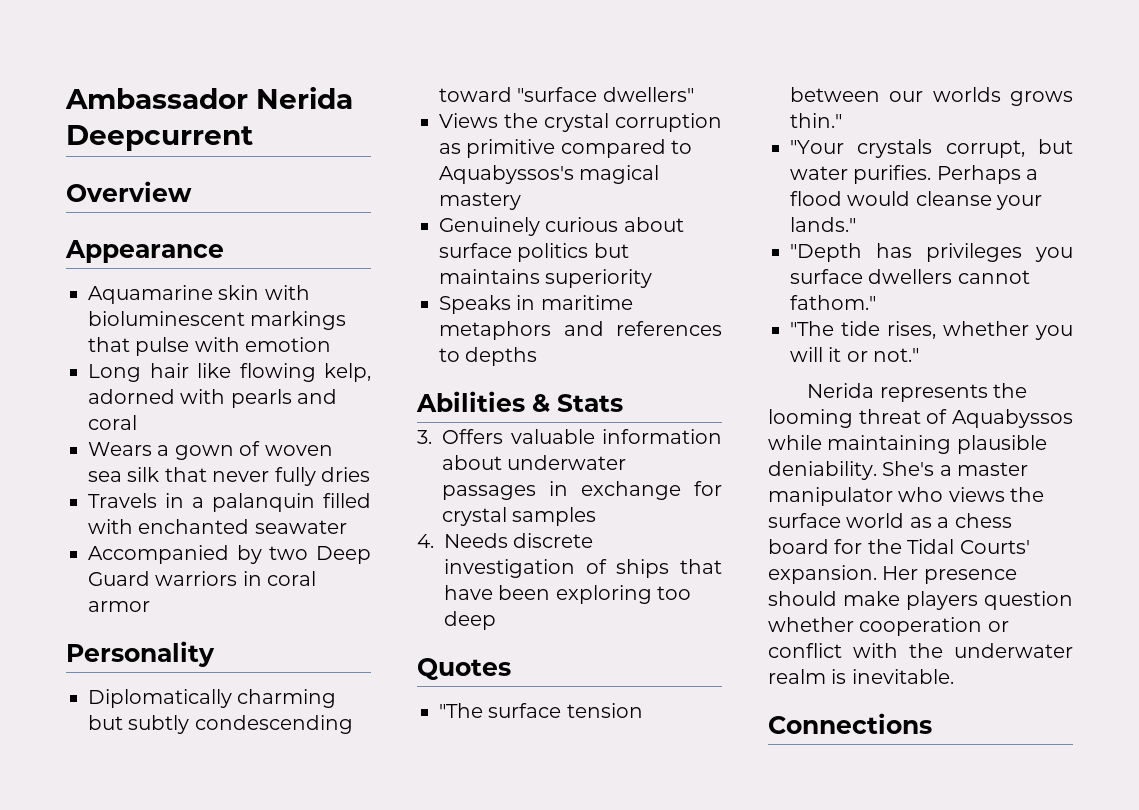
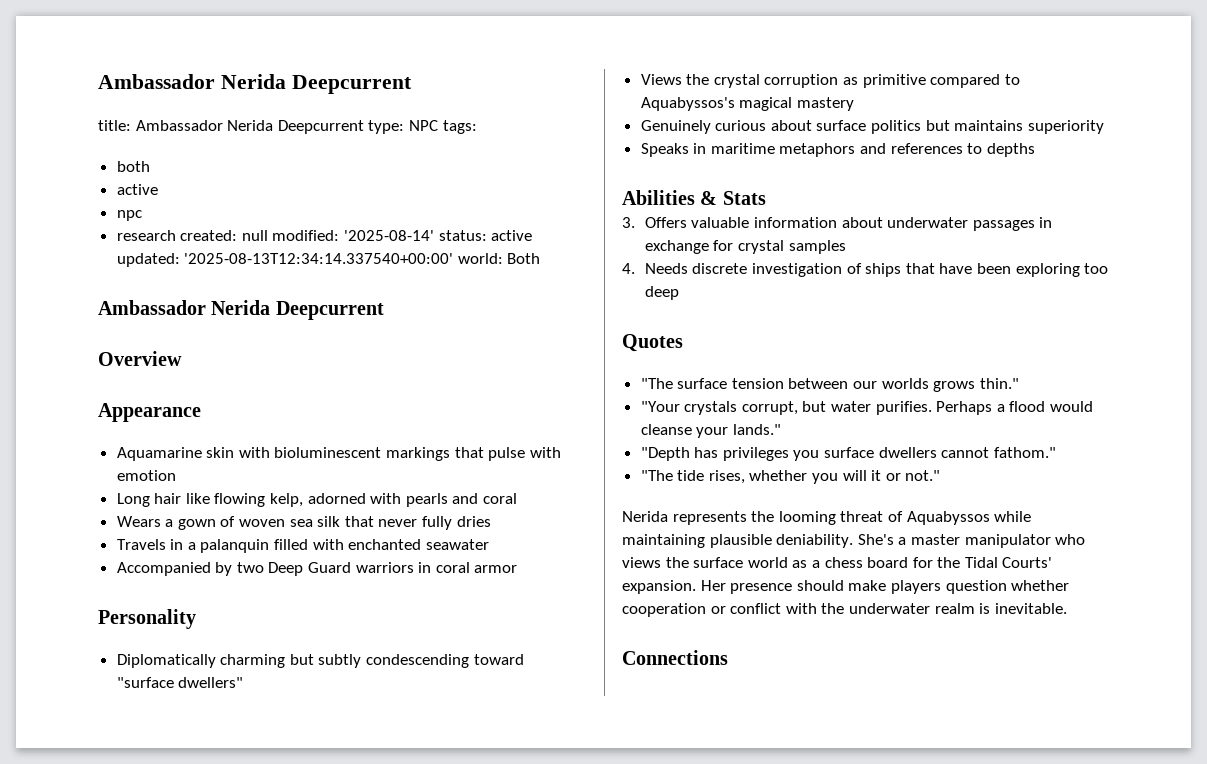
[65,87,353,109] [66,125,253,151] Ambassador Nerida Deepcurrent -> [98,74,412,94] [98,120,477,134] [116,161,150,172] [116,184,158,195] [116,210,142,221] [116,230,533,241] [116,253,541,267] [98,300,384,320] Ambassador Nerida Deepcurrent // title: Ambassador Nerida Deepcurrent type: NPC tags: // both // active // npc // research created: null modified: '2025-08-14' status: active updated: '2025-08-13T12:34:14.337540+00:00' world: Both // Ambassador Nerida Deepcurrent

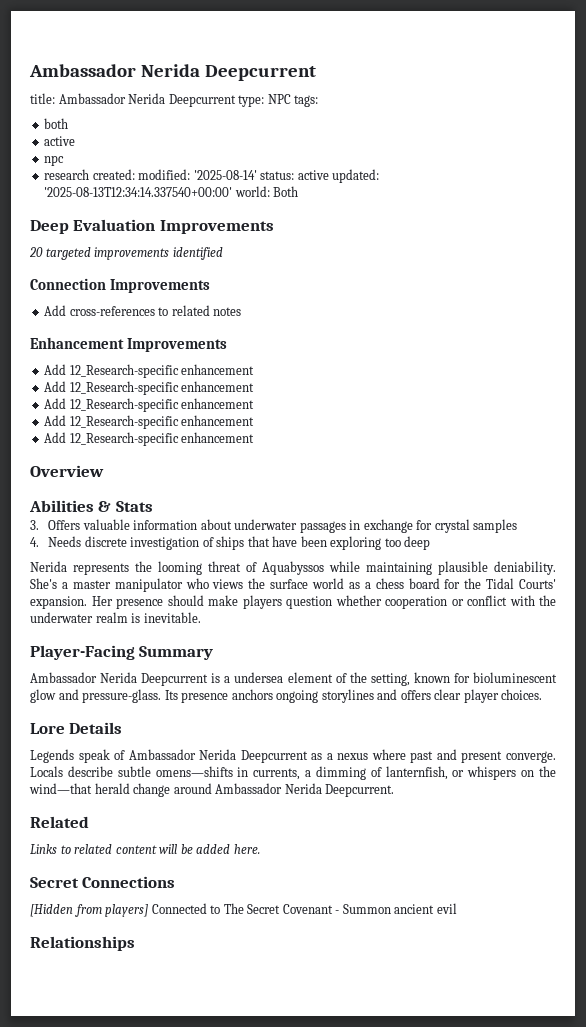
[241,230,268,241] null -> (135, 174) none
[98,300,384,320] [98,351,182,366] [98,403,201,422] [116,447,561,461] [116,470,176,481] [116,493,518,507] [116,516,491,530] [116,539,489,553] [116,562,518,576] [98,609,196,629] [116,654,524,668] [116,677,244,688] [640,74,1020,88] [640,97,854,111] [640,120,1104,134] [640,143,1035,157] Ambassador Nerida Deepcurrent // Overview // Appearance // Aquamarine skin with bioluminescent markings that pulse with emotion // Long hair like flowing kelp, adorned with pearls and coral // Wears a gown of woven sea silk that never fully dries // Travels in a palanquin filled with enchanted seawater // Accompanied by two Deep Guard warriors in coral armor // Personality // Diplomatically charming but subtly condescending toward "surface dwellers" // Views the crystal corruption as primitive compared to Aquabyssos's magical mastery // Genuinely curious about surface politics but maintains superiority // Speaks in maritime metaphors and references to depths -> [30,219,274,234] [29,247,223,260] [30,278,210,293] [44,305,242,316] [30,337,227,352] [44,364,255,378] [44,381,255,395] [44,398,255,412] [44,415,255,429] [44,432,255,446] [30,465,104,477] Deep Evaluation Improvements // 20 targeted improvements identified // Connection Improvements // Add cross-references to related notes // Enhancement Improvements // Add 12_Research-specific enhancement // Add 12_Research-specific enhancement // Add 12_Research-specific enhancement // Add 12_Research-specific enhancement // Add 12_Research-specific enhancement // Overview
[622,334,683,352] [640,378,1019,392] [640,401,1094,415] [640,424,781,438] [640,447,1056,461] [640,470,941,484] // Quotes // "The surface tension between our worlds grows thin." // "Your crystals corrupt, but water purifies. Perhaps a flood would cleanse your lands." // "Depth has privileges you surface dwellers cannot fathom." // "The tide rises, whether you will it or not." -> (431, 543) none
[622,650,728,665] Connections -> [30,645,214,660] [30,672,557,686] [30,689,543,703] [30,722,123,734] [30,749,557,763] [30,766,557,780] [29,783,395,797] [30,816,89,828] [30,844,260,854] [30,876,176,888] [30,903,457,917] [30,936,135,951] Player-Facing Summary // Ambassador Nerida Deepcurrent is a undersea element of the setting, known for bioluminescent glow and pressure-glass. Its presence anchors ongoing storylines and offers clear player choices. // Lore Details // Legends speak of Ambassador Nerida Deepcurrent as a nexus where past and present converge. Locals describe subtle omens—shifts in currents, a dimming of lanternfish, or whispers on the wind—that herald change around Ambassador Nerida Deepcurrent. // Related // Links to related content will be added here. // Secret Connections // [Hidden from players] Connected to The Secret Covenant - Summon ancient evil // Relationships

